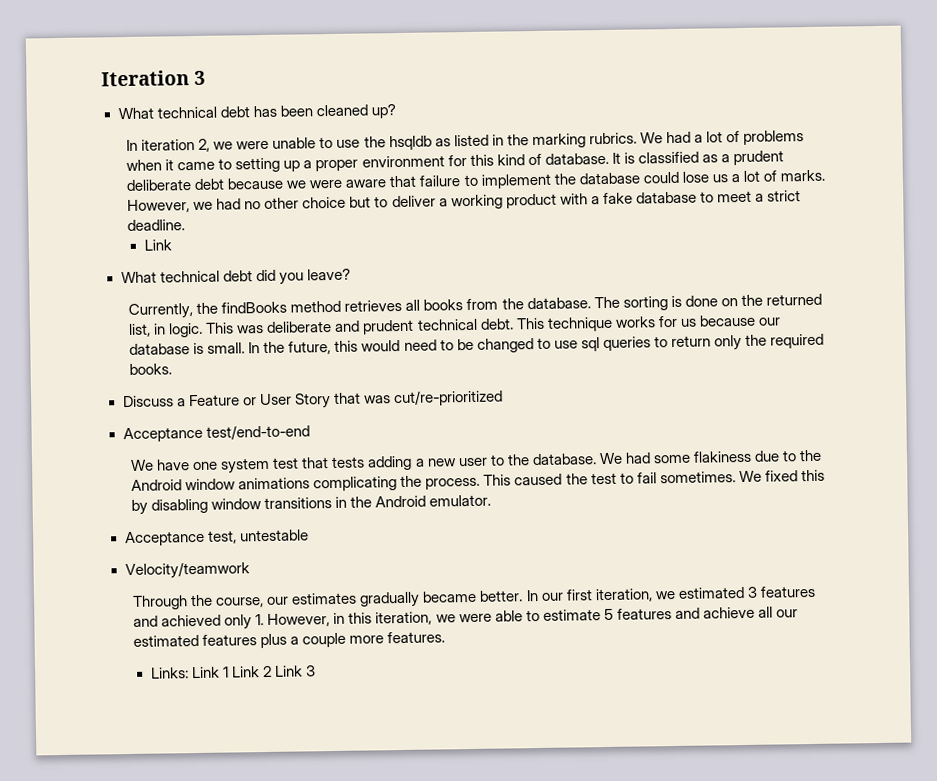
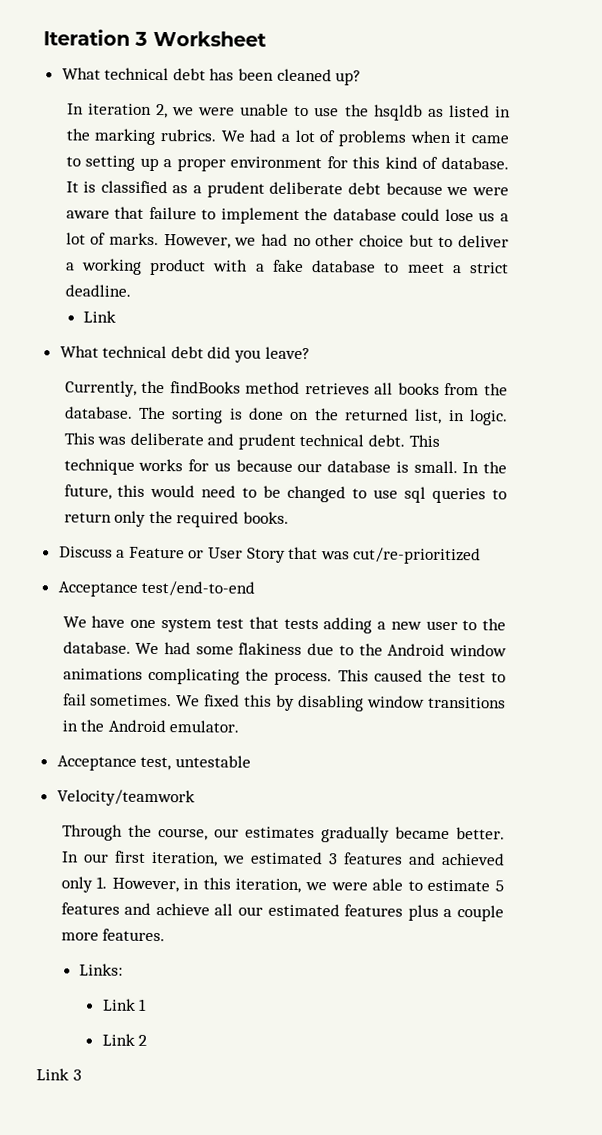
(207, 77) none -> [153,30,267,47] Worksheet
(189, 673) none -> (124, 969) //
(229, 672) none -> (148, 1004) //
(272, 671) none -> (148, 1040) //

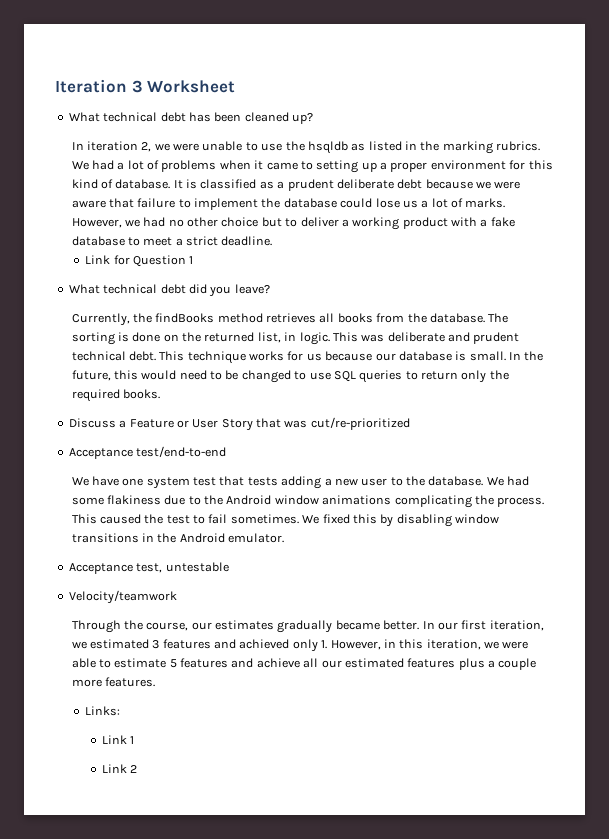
(117, 316) none -> [113,255,194,267] for Question 1
[404,486,427,503] sql -> [333,371,356,382] SQL
[36,1068,82,1081] // Link 3 -> (138, 769) none

